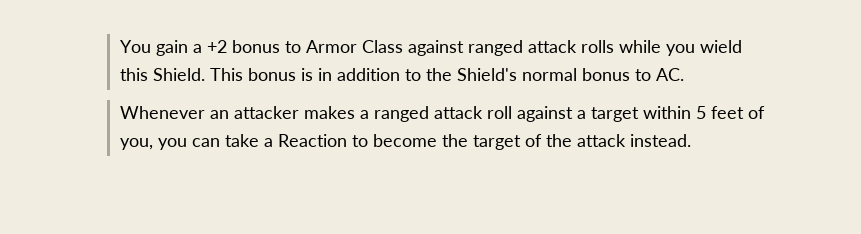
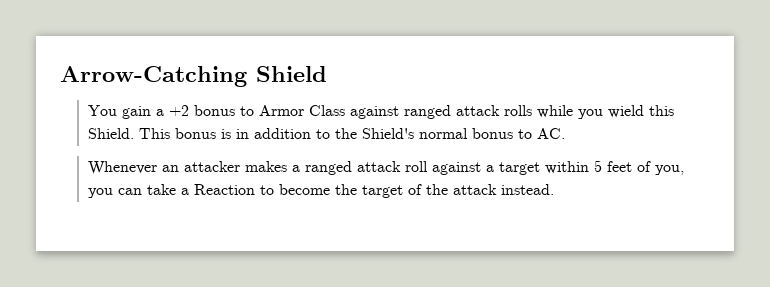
(119, 46) none -> [60,66,327,87] Arrow-Catching Shield //

